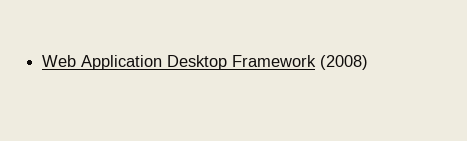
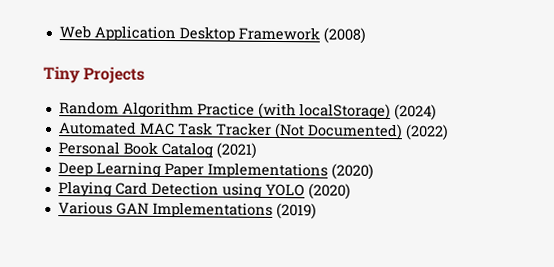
(369, 62) none -> [43,65,146,84] [58,101,437,121] [57,121,449,141] [57,141,257,159] [57,161,374,180] [57,181,351,200] [57,201,317,220] // Tiny Projects // Random Algorithm Practice (with localStorage) (2024) // Automated MAC Task Tracker (Not Documented) (2022) // Personal Book Catalog (2021) // Deep Learning Paper Implementations (2020) // Playing Card Detection using YOLO (2020) // Various GAN Implementations (2019)

